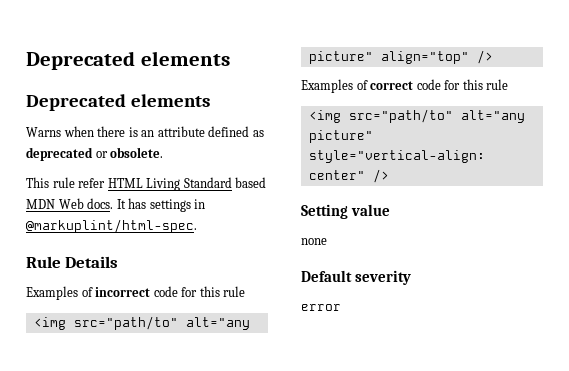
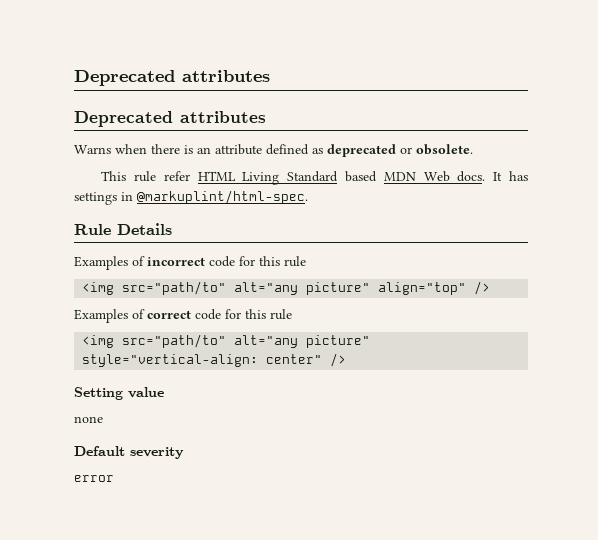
[26,51,230,70] [26,94,210,111] Deprecated elements // Deprecated elements -> [74,70,270,86] [74,111,266,127] Deprecated attributes // Deprecated attributes

